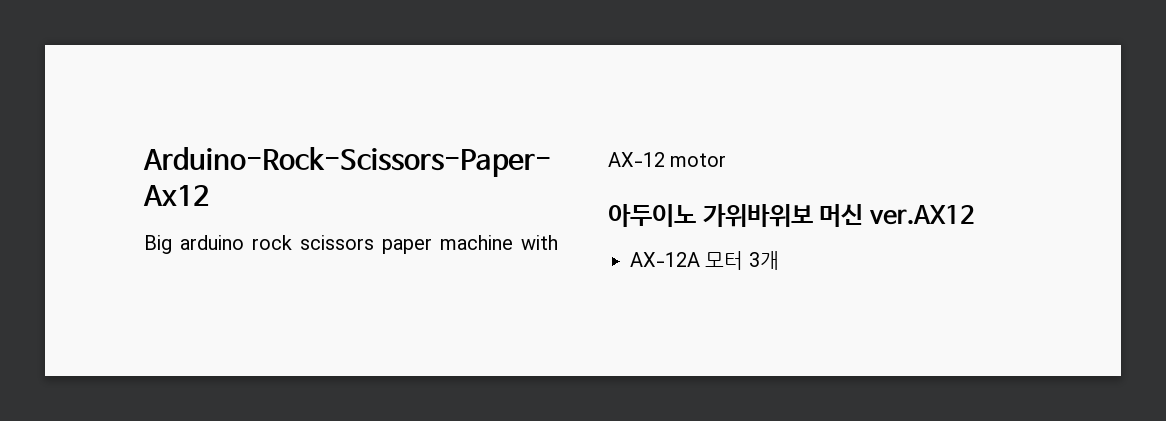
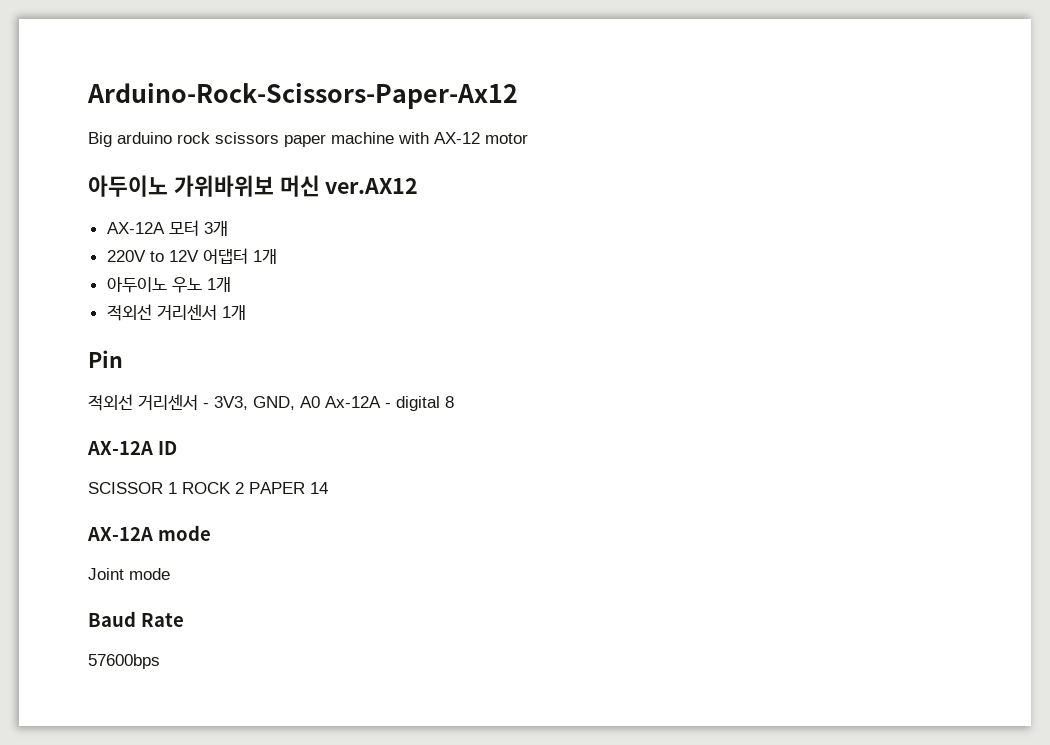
(779, 260) none -> [106,248,277,264] [106,277,231,293] [106,304,246,321] [88,350,123,368] [88,394,454,411] [87,441,177,455] [88,482,328,494] [87,525,211,541] [88,568,170,580] [88,611,184,627] [88,654,160,669] // 220V to 12V 어댑터 1개 // 아두이노 우노 1개 // 적외선 거리센서 1개 // Pin // 적외선 거리센서 - 3V3, GND, A0 Ax-12A - digital 8 // AX-12A ID // SCISSOR 1 ROCK 2 PAPER 14 // AX-12A mode // Joint mode // Baud Rate // 57600bps

